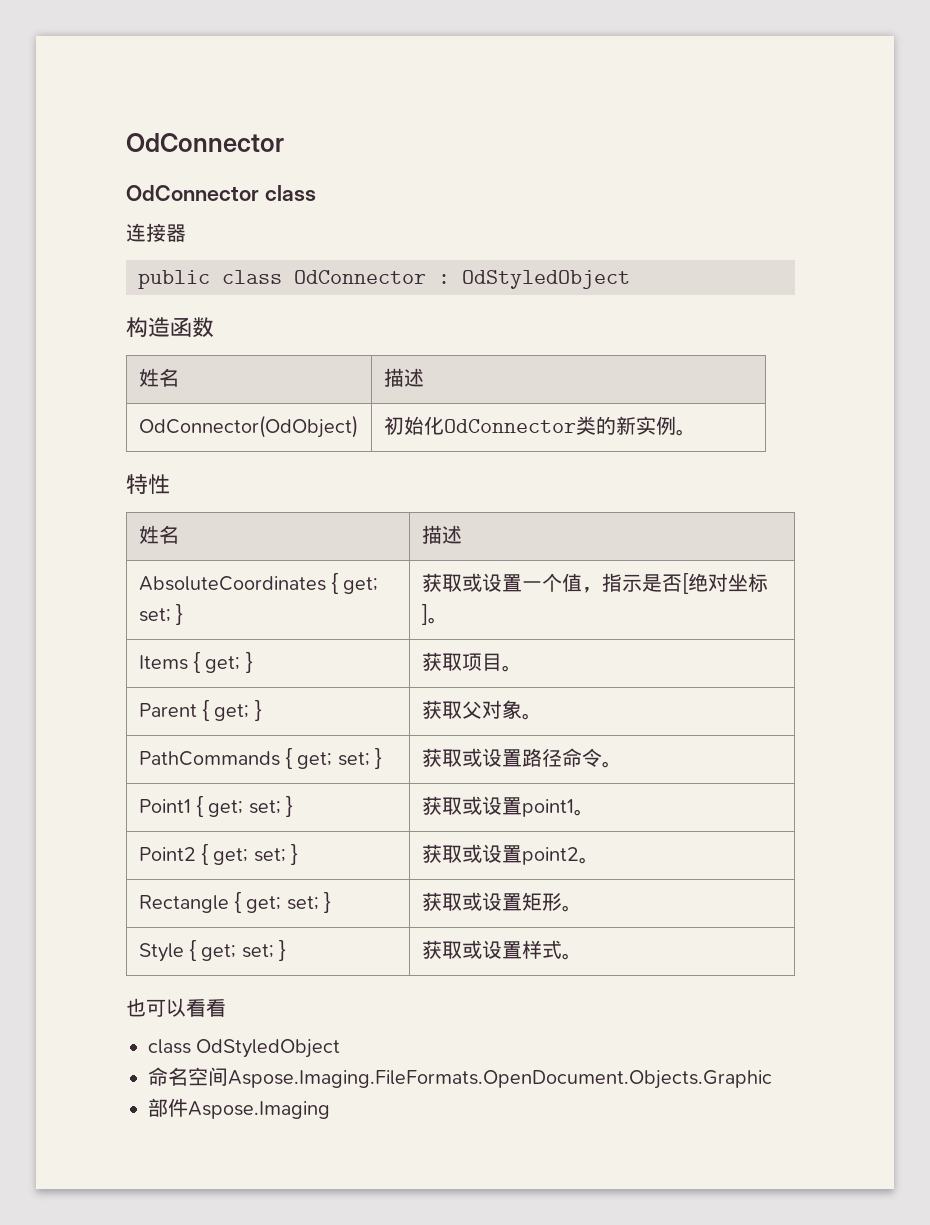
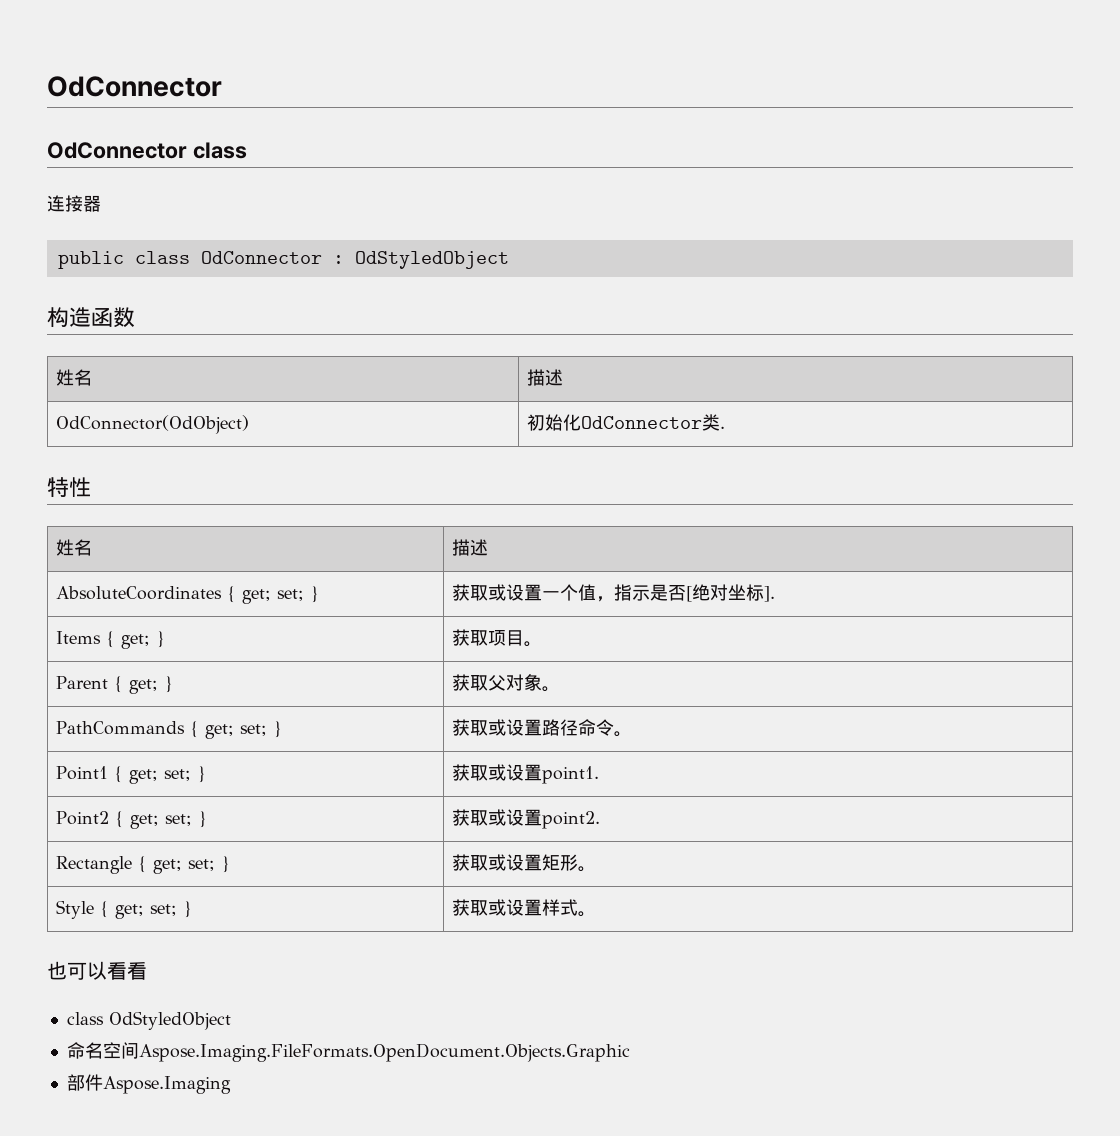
[595,416,696,436] 的新实例。 -> [720,426,726,429] .
[421,604,448,625] ]。 -> [764,586,776,602] ].
[521,799,594,817] point1。 -> [542,766,600,784] point1.
[521,847,599,865] point2。 -> [542,811,601,829] point2.

